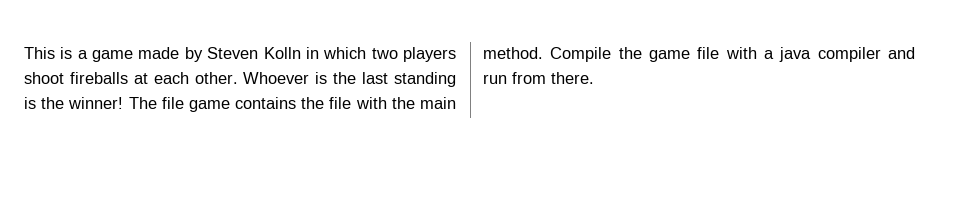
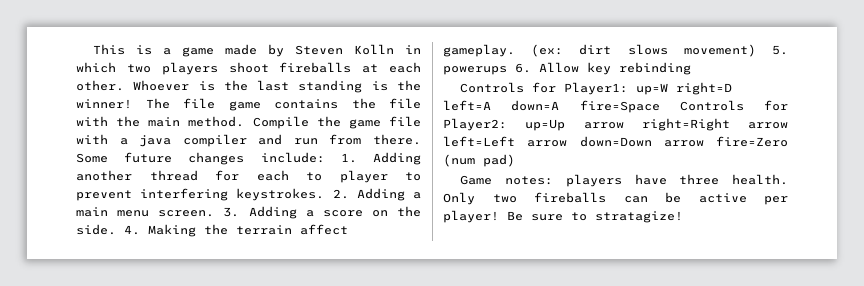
(594, 78) none -> [76,152,421,165] [76,170,421,183] [76,188,421,201] [76,206,421,219] [76,224,348,237] [443,44,788,57] [443,62,691,75] [460,82,733,95] [443,100,788,113] [443,118,788,131] [443,136,788,147] [443,154,515,167] [460,174,788,187] [443,192,788,205] [443,210,683,223] Some future changes include: 1. Adding another thread for each to player to prevent interfering keystrokes. 2. Adding a main menu screen. 3. Adding a score on the side. 4. Making the terrain affect gameplay. (ex: dirt slows movement) 5. powerups 6. Allow key rebinding // Controls for Player1: up=W right=D left=A down=A fire=Space Controls for Player2: up=Up arrow right=Right arrow left=Left arrow down=Down arrow fire=Zero (num pad) // Game notes: players have three health. Only two fireballs can be active per player! Be sure to stratagize!

